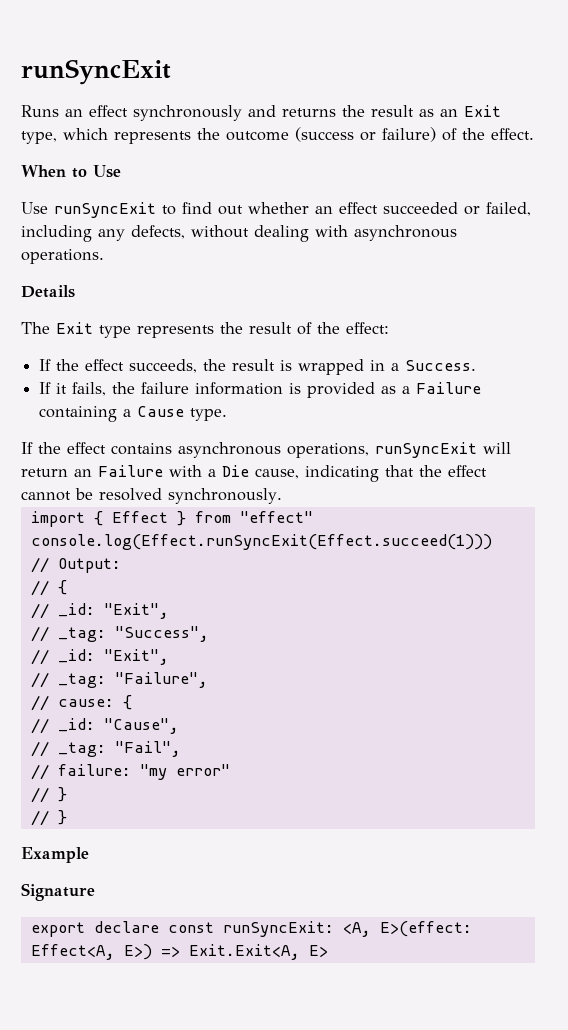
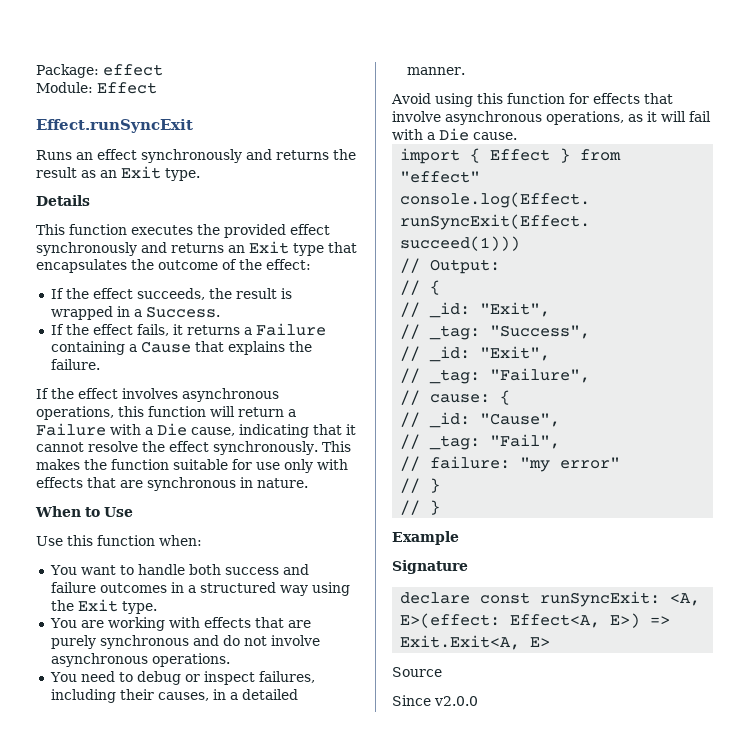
[21,59,171,85] runSyncExit -> [36,64,163,78] [36,82,157,94] [36,119,193,133] Package: effect // Module: Effect // Effect.runSyncExit
[21,127,534,144] [21,165,121,178] [21,202,531,218] [21,225,457,242] [21,249,104,264] [21,285,75,298] [21,322,292,338] type, which represents the outcome (success or failure) of the effect. // When to Use // Use runSyncExit to find out whether an effect succeeded or failed, including any defects, without dealing with asynchronous operations. // Details // The Exit type represents the result -> [165,168,200,181] [36,195,90,206] [36,224,330,238] [36,241,357,256] [36,259,218,273] type. // Details // This function executes the provided effect synchronously and returns an Exit type that encapsulates the outcome
[56,382,397,398] it fails, the failure information is provided as -> [65,324,240,336] the effect fails, it returns
[190,408,228,421] [21,442,477,458] type. // If the effect contains asynchronous operations, runSyncExit -> [194,341,312,355] [50,359,100,370] [36,388,279,402] [36,406,206,420] that explains the failure. // If the effect involves asynchronous operations, this function
[74,469,92,477] an -> [288,409,296,417] a
[419,465,487,477] [21,488,282,504] the effect cannot be resolved synchronously. -> [346,424,356,435] [36,441,351,455] [36,459,348,473] [36,477,308,491] [35,506,133,517] [36,535,202,546] [49,564,309,575] [50,582,350,596] [50,599,157,614] [49,617,311,631] [50,635,320,649] [50,653,230,667] [49,671,315,685] [50,689,298,703] [406,67,465,75] [391,93,673,107] [392,111,711,125] [392,128,517,141] it cannot resolve the effect synchronously. This makes the function suitable for use only with effects that are synchronous in nature. // When to Use // Use this function when: // You want to handle both success and failure outcomes in a structured way using the Exit type. // You are working with effects that are purely synchronous and do not involve asynchronous operations. // You need to debug or inspect failures, including their causes, in a detailed manner. // Avoid using this function for effects that involve asynchronous operations, as it will fail with a Die cause.
[30,922,85,937] export -> (468, 567) none
(328, 951) none -> [392,667,442,677] [392,695,478,706] // Source // Since v2.0.0

